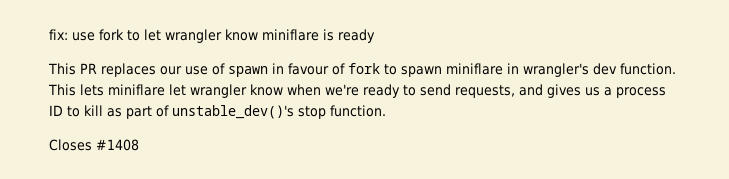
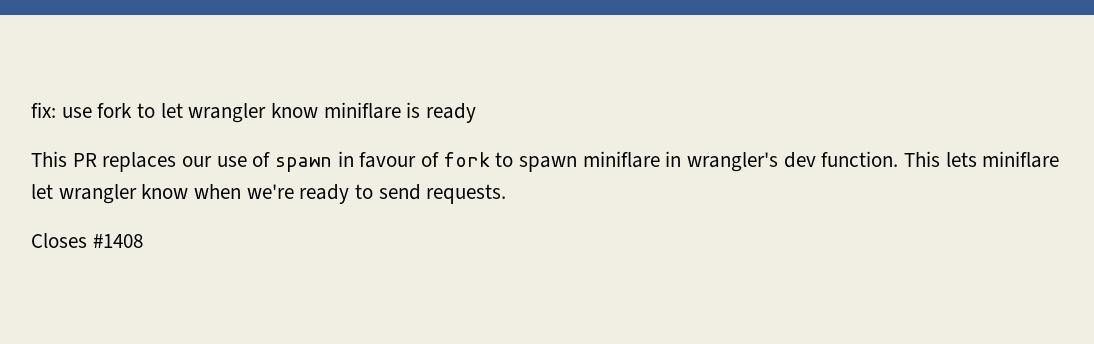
[455,84,666,98] [49,105,386,119] requests, and gives us a process ID to kill as part of unstable_dev()'s stop function. -> [426,184,507,204] requests.

